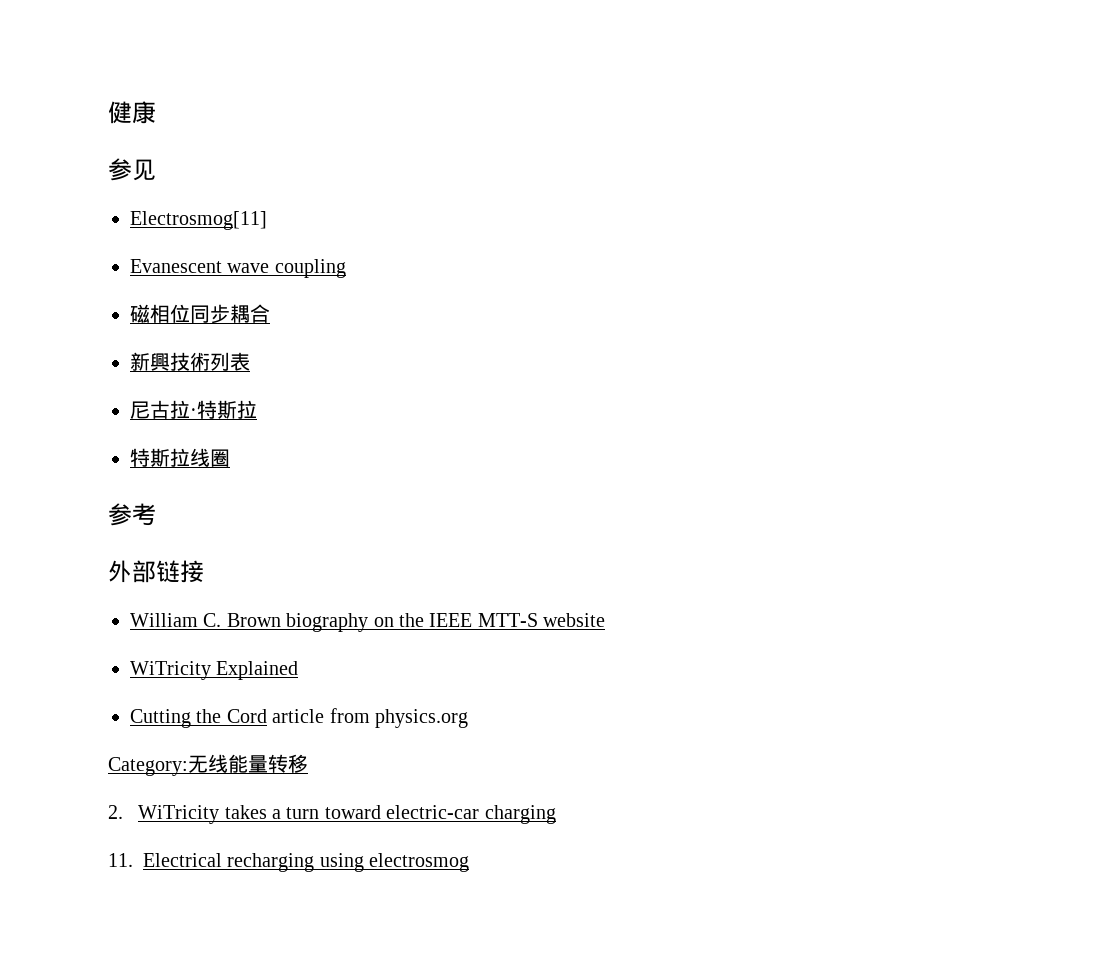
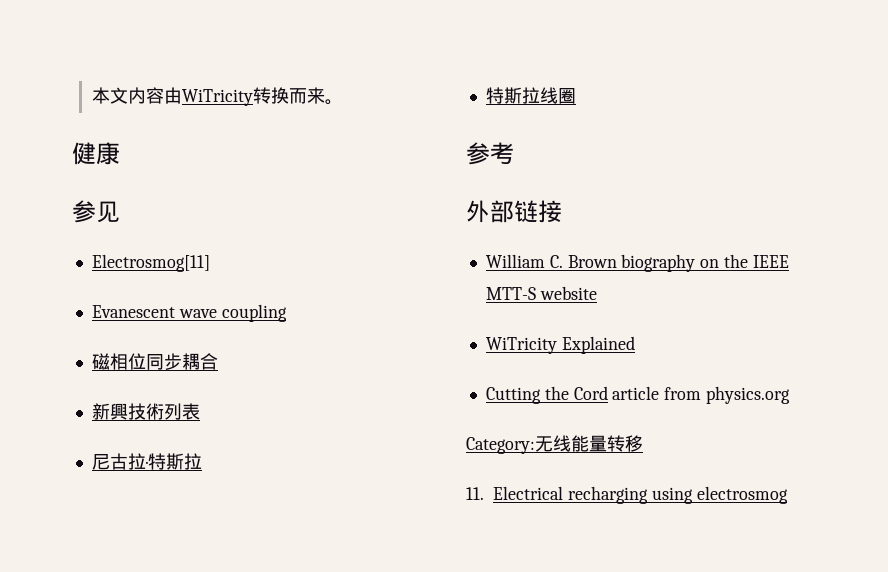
(108, 112) none -> [91,87,343,106] 本文内容由WiTricity转换而来。 //
[108,805,556,824] // 2. WiTricity takes a turn toward electric-car charging -> (643, 443) none

